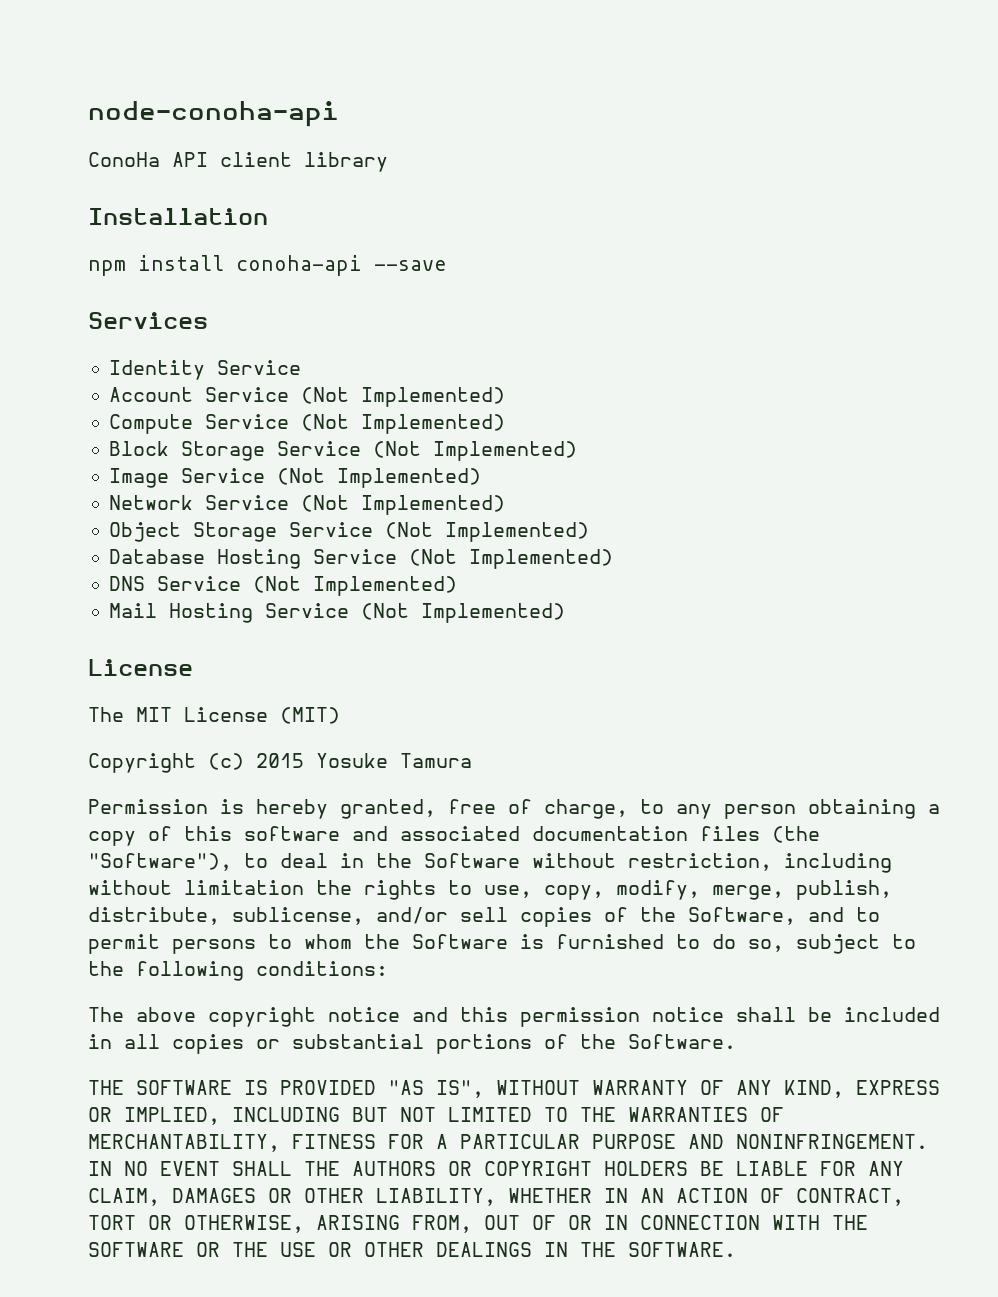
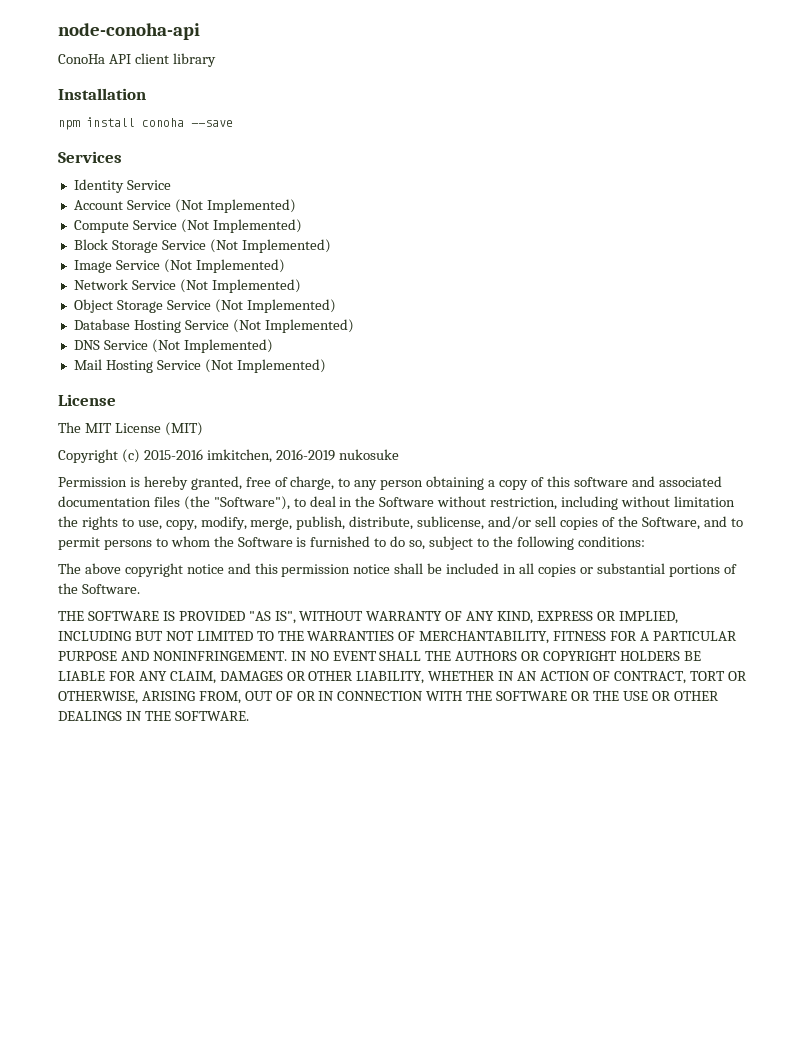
[236,255,362,276] conoha-api -> [142,118,184,127] conoha
[256,753,472,768] 2015 Yosuke Tamura -> [143,449,399,463] 2015-2016 imkitchen, 2016-2019 nukosuke

